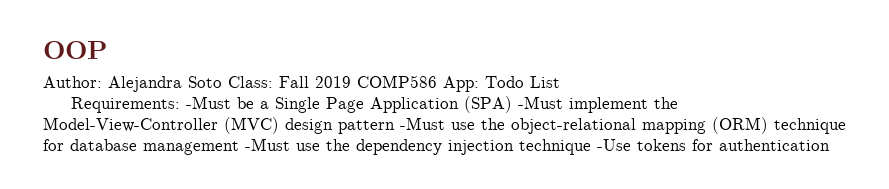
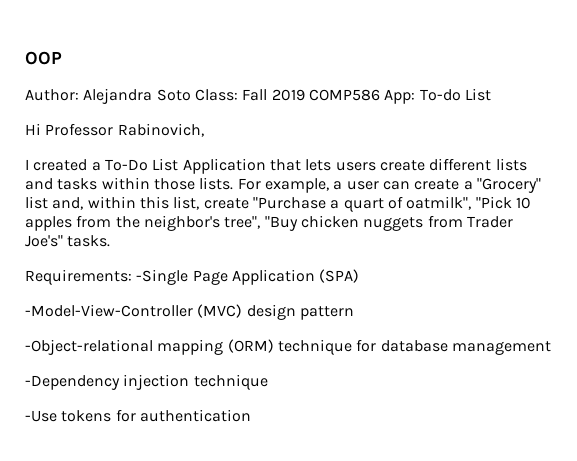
[485,76,524,88] Todo -> [419,89,461,101] To-do
[70,96,320,113] Requirements: -Must be a Single -> [25,123,204,137] [25,158,527,174] [25,177,541,193] [25,196,531,212] [25,215,513,231] [25,235,111,247] [25,269,189,285] Hi Professor Rabinovich, // I created a To-Do List Application that lets users create different lists and tasks within those lists. For example, a user can create a "Grocery" list and, within this list, create "Purchase a quart of oatmilk", "Pick 10 apples from the neighbor's tree", "Buy chicken nuggets from Trader Joe's" tasks. // Requirements: -Single
[517,96,678,113] [43,117,218,132] -Must implement the Model-View-Controller -> [25,304,193,317] // -Model-View-Controller
[400,117,636,134] -Must use the object-relational -> [25,339,153,355] // -Object-relational
[245,138,442,155] -Must use the dependency -> [25,375,120,390] // -Dependency
(591, 147) none -> (268, 382) //

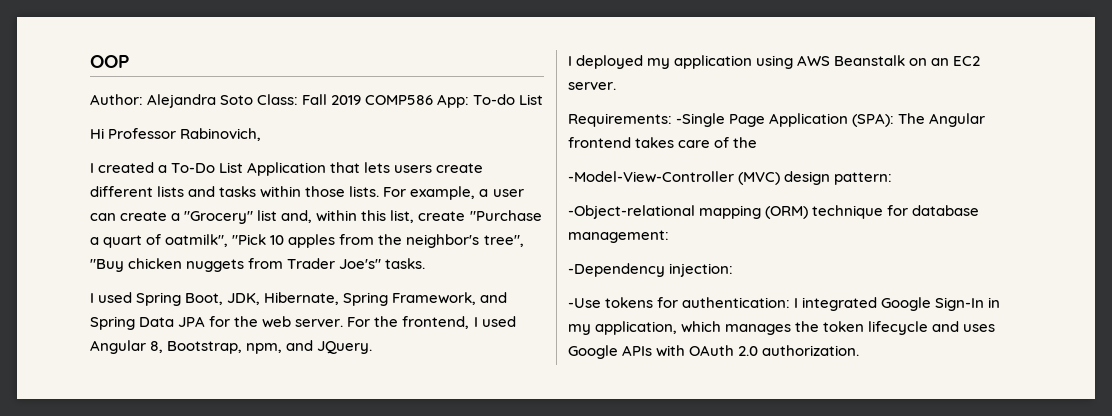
[25,269,360,285] Requirements: -Single Page Application (SPA) -> [90,292,508,306] [90,316,516,330] [90,340,373,354] [568,55,981,69] [568,82,616,90] [568,113,986,127] [568,137,758,148] I used Spring Boot, JDK, Hibernate, Spring Framework, and Spring Data JPA for the web server. For the frontend, I used Angular 8, Bootstrap, npm, and JQuery. // I deployed my application using AWS Beanstalk on an EC2 server. // Requirements: -Single Page Application (SPA): The Angular frontend takes care of the
[299,306,354,320] pattern -> [834,172,893,185] pattern:
[451,341,551,355] management -> [568,230,669,243] management:
[123,374,268,390] injection technique -> [669,263,734,277] injection:
[139,409,251,422] authentication -> [682,297,1001,311] [568,321,996,335] [568,345,860,359] authentication: I integrated Google Sign-In in my application, which manages the token lifecycle and uses Google APIs with OAuth 2.0 authorization.

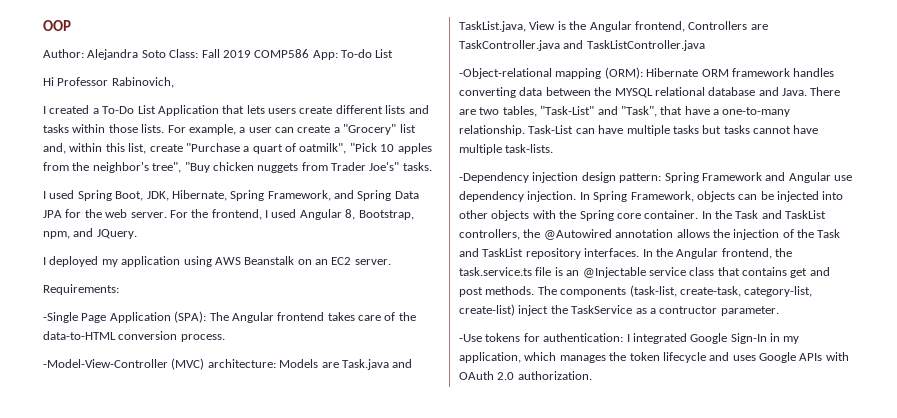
(672, 120) none -> (119, 289) //
(758, 142) none -> [43,331,225,342] data-to-HTML conversion process.
[784,171,893,185] [568,205,980,219] [568,230,669,243] [568,263,734,277] design pattern: // -Object-relational mapping (ORM) technique for database management: // -Dependency injection: -> [207,359,413,370] [459,21,768,32] [459,40,705,51] [459,67,835,79] [459,87,841,98] [459,106,791,117] [459,125,819,136] [459,144,554,155] [459,172,852,183] [459,191,844,202] [459,210,827,221] [459,229,841,240] [459,248,792,259] [459,267,830,278] [459,285,813,297] [459,304,779,316] architecture: Models are Task.java and TaskList.java, View is the Angular frontend, Controllers are TaskController.java and TaskListController.java // -Object-relational mapping (ORM): Hibernate ORM framework handles converting data between the MYSQL relational database and Java. There are two tables, "Task-List" and "Task", that have a one-to-many relationship. Task-List can have multiple tasks but tasks cannot have multiple task-lists. // -Dependency injection design pattern: Spring Framework and Angular use dependency injection. In Spring Framework, objects can be injected into other objects with the Spring core container. In the Task and TaskList controllers, the @Autowired annotation allows the injection of the Task and TaskList repository interfaces. In the Angular frontend, the task.service.ts file is an @Injectable service class that contains get and post methods. The components (task-list, create-task, category-list, create-list) inject the TaskService as a contructor parameter.

